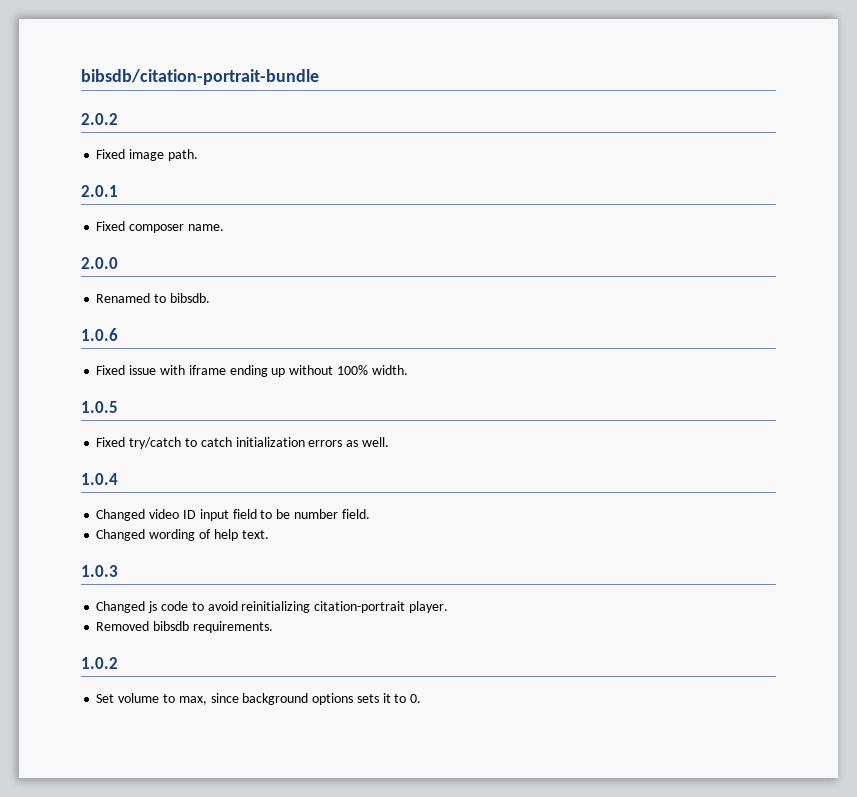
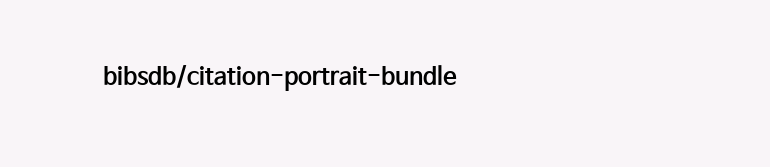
[81,113,118,125] [96,149,198,161] [81,185,118,197] [96,221,224,233] [81,257,118,269] [96,293,210,303] [81,328,118,341] [96,365,408,377] [81,401,118,413] [96,437,389,449] [81,473,118,485] [96,509,370,521] [96,529,269,541] [81,565,118,577] [96,601,448,613] [96,621,273,633] [81,657,118,669] [96,693,422,705] // 2.0.2 // Fixed image path. // 2.0.1 // Fixed composer name. // 2.0.0 // Renamed to bibsdb. // 1.0.6 // Fixed issue with iframe ending up without 100% width. // 1.0.5 // Fixed try/catch to catch initialization errors as well. // 1.0.4 // Changed video ID input field to be number field. // Changed wording of help text. // 1.0.3 // Changed js code to avoid reinitializing citation-portrait player. // Removed bibsdb requirements. // 1.0.2 // Set volume to max, since background options sets it to 0. -> (457, 78) none

